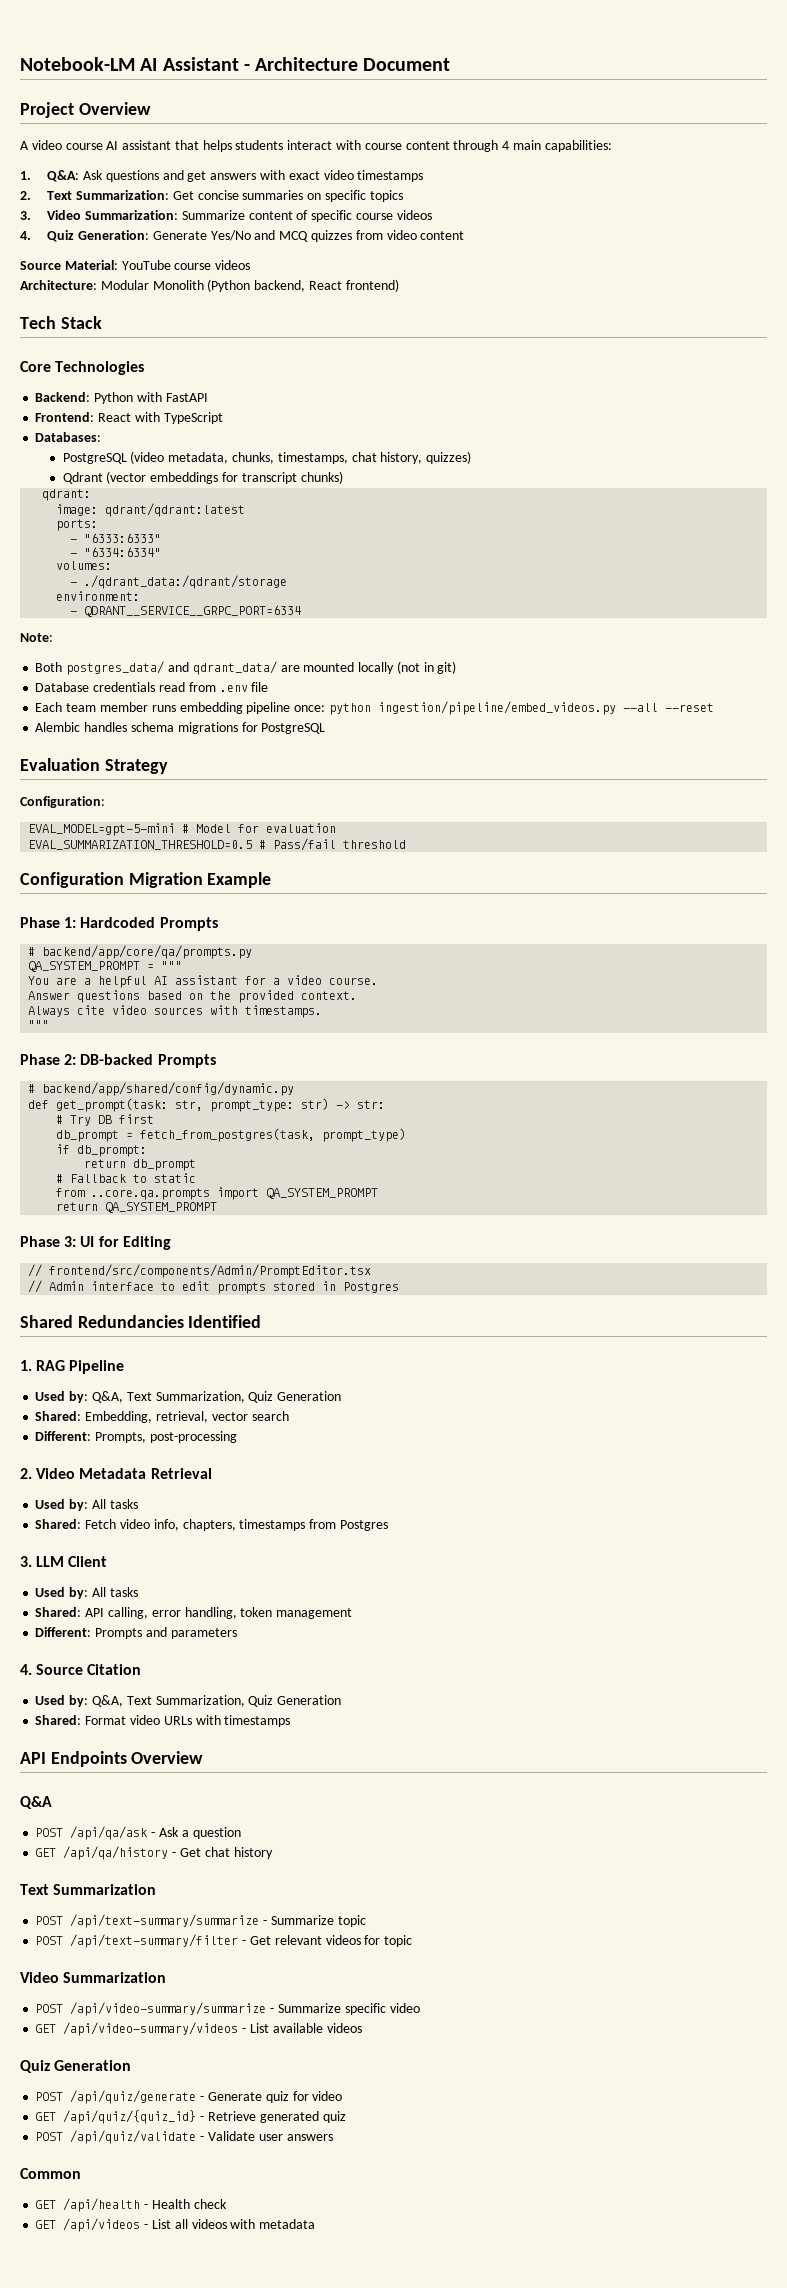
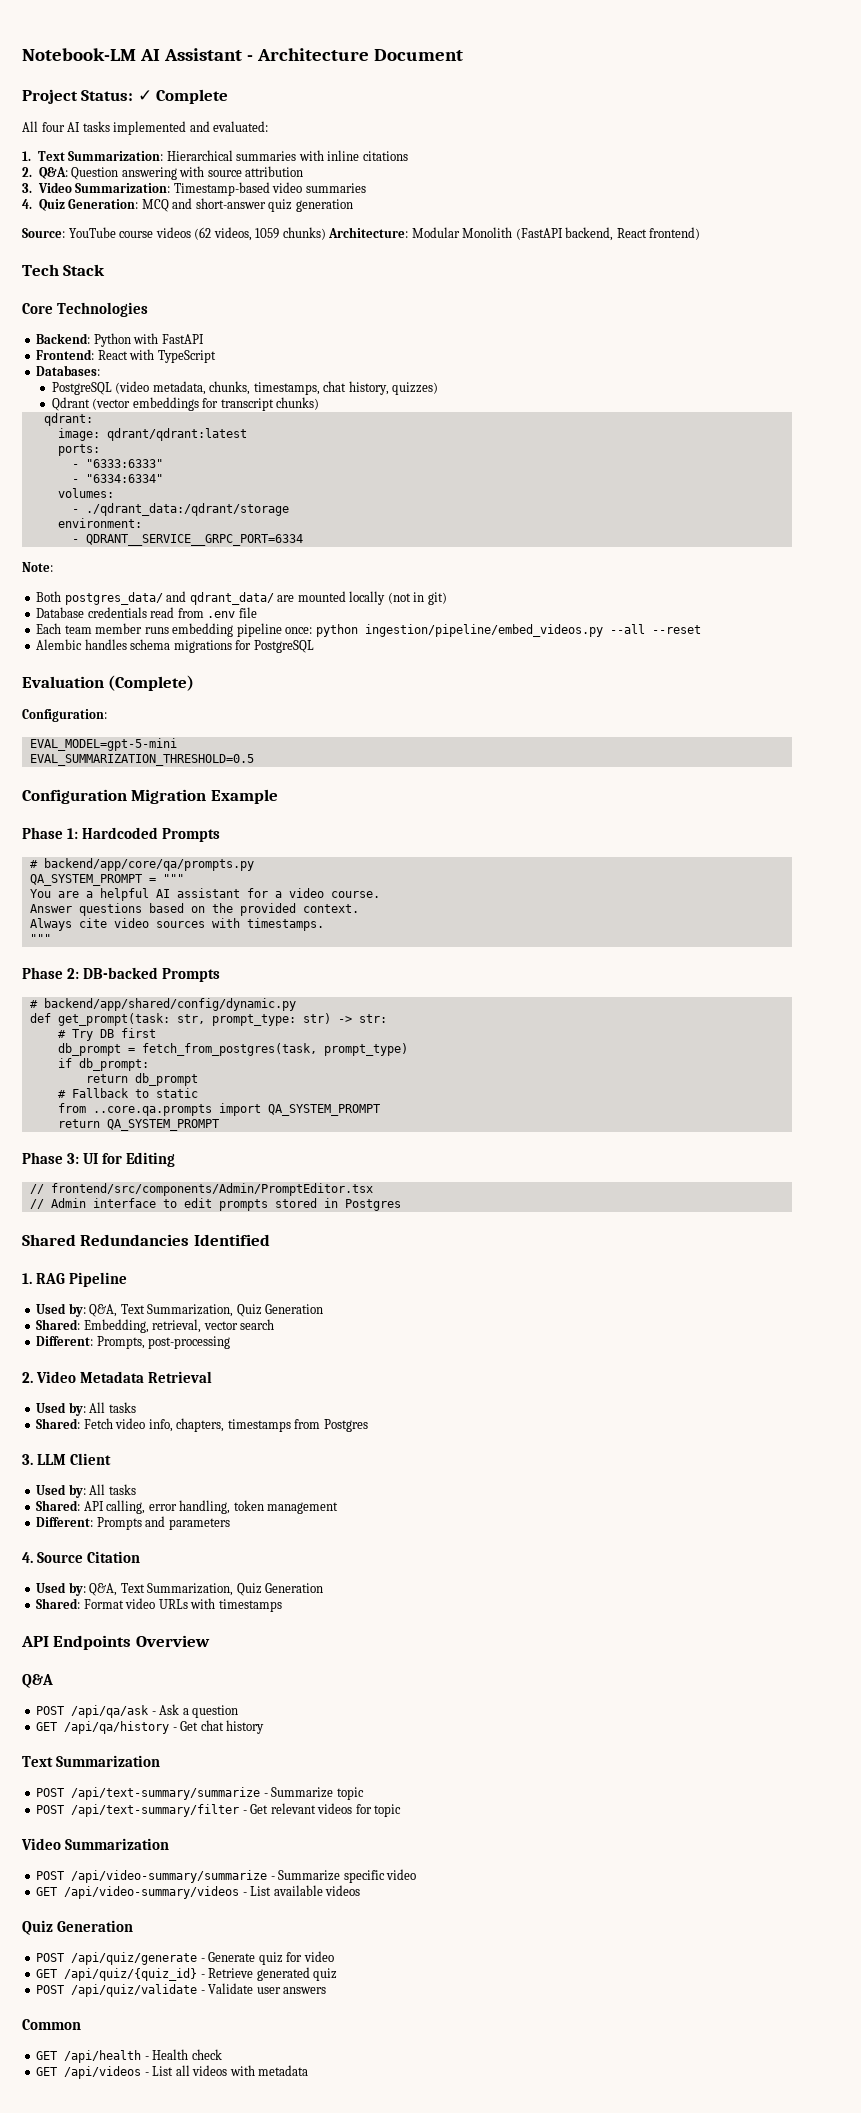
[78,102,151,115] [20,140,612,152] [20,170,424,182] [20,190,403,202] [20,210,432,222] [20,230,465,242] [20,260,118,270] Overview // A video course AI assistant that helps students interact with course content through 4 main capabilities: // 1. Q&A: Ask questions and get answers with exact video timestamps // 2. Text Summarization: Get concise summaries on specific topics // 3. Video Summarization: Summarize content of specific course videos // 4. Quiz Generation: Generate Yes/No and MCQ quizzes from video content // Source Material: -> [81,89,229,104] [22,121,269,135] [22,150,408,161] [22,166,304,180] [22,182,366,196] [22,198,353,212] [22,228,65,238] Status: ✓ Complete // All four AI tasks implemented and evaluated: // 1. Text Summarization: Hierarchical summaries with inline citations // 2. Q&A: Question answering with source attribution // 3. Video Summarization: Timestamp-based video summaries // 4. Quiz Generation: MCQ and short-answer quiz generation // Source:
(251, 265) // -> [194,227,326,241] (62 videos, 1059 chunks)
[207,279,251,292] (Python -> [515,228,563,240] (FastAPI
[104,759,168,774] Strategy -> [108,675,195,691] (Complete)
[182,823,337,833] [28,838,407,851] # Model for evaluation // EVAL_SUMMARIZATION_THRESHOLD=0.5 # Pass/fail threshold -> [29,754,254,766] // EVAL_SUMMARIZATION_THRESHOLD=0.5

